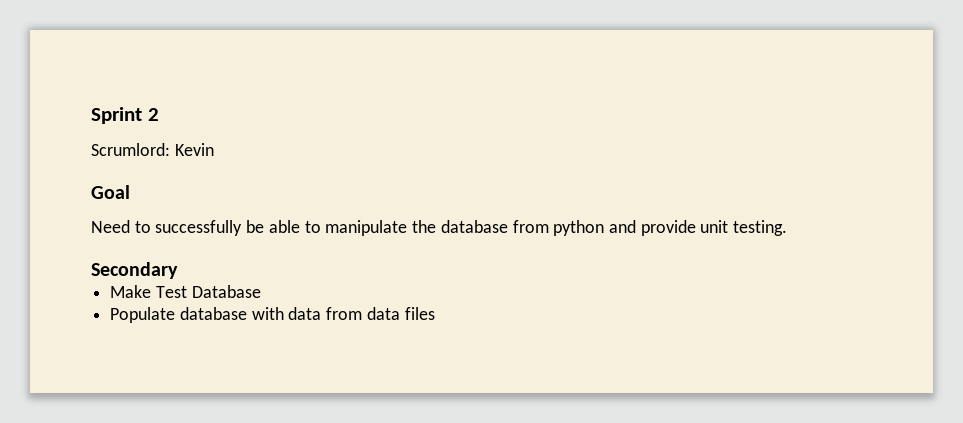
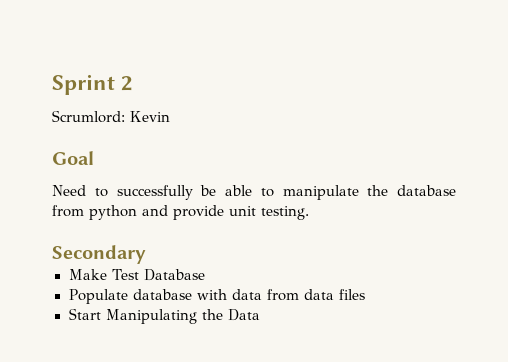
(435, 313) none -> [68,308,260,324] // Start Manipulating the Data

